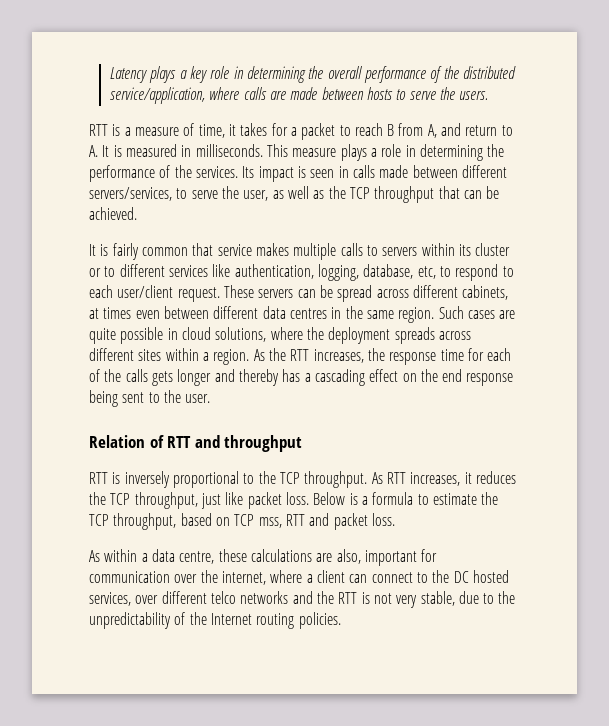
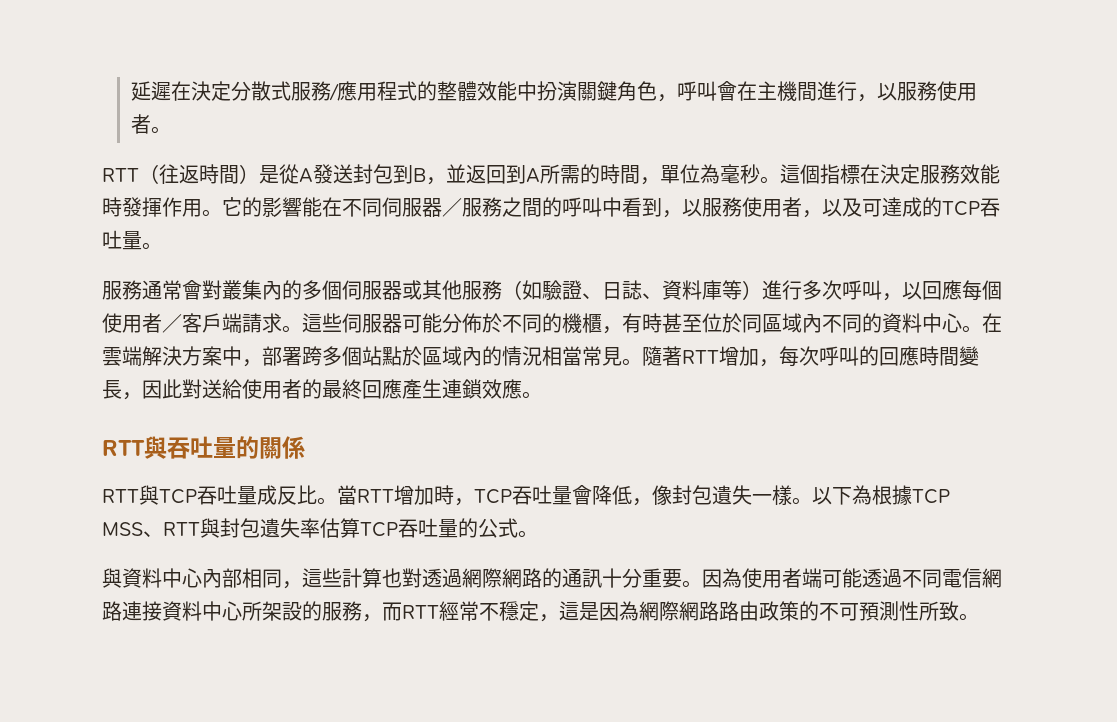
[110,66,516,83] [110,87,489,104] [89,123,513,140] [89,144,505,161] [89,165,507,182] [89,186,500,203] [89,207,137,220] [89,243,511,260] [89,264,514,281] [89,285,509,302] [89,306,516,323] [89,327,471,344] [89,348,512,365] [89,369,514,386] [89,390,211,407] [89,435,303,452] [89,471,516,488] [89,492,499,509] [89,513,395,530] [89,549,438,566] [89,570,509,585] [89,591,516,608] [89,612,341,629] Latency plays a key role in determining the overall performance of the distributed service/application, where calls are made between hosts to serve the users. // RTT is a measure of time, it takes for a packet to reach B from A, and return to A. It is measured in milliseconds. This measure plays a role in determining the performance of the services. Its impact is seen in calls made between different servers/services, to serve the user, as well as the TCP throughput that can be achieved. // It is fairly common that service makes multiple calls to servers within its cluster or to different services like authentication, logging, database, etc, to respond to each user/client request. These servers can be spread across different cabinets, at times even between different data centres in the same region. Such cases are quite possible in cloud solutions, where the deployment spreads across different sites within a region. As the RTT increases, the response time for each of the calls gets longer and thereby has a cascading effect on the end response being sent to the user. // Relation of RTT and throughput // RTT is inversely proportional to the TCP throughput. As RTT increases, it reduces the TCP throughput, just like packet loss. Below is a formula to estimate the TCP throughput, based on TCP mss, RTT and packet loss. // As within a data centre, these calculations are also, important for communication over the internet, where a client can connect to the DC hosted services, over different telco networks and the RTT is not very stable, due to the unpredictability of the Internet routing policies. -> [130,81,977,102] [130,114,171,134] [102,164,1000,185] [102,197,1000,218] [102,230,162,250] [102,280,1002,301] [102,313,1002,334] [102,346,979,367] [102,379,542,400] [102,436,305,459] [102,485,950,506] [102,518,538,538] [102,568,1002,589] [102,601,979,622] 延遲在決定分散式服務/應用程式的整體效能中扮演關鍵角色，呼叫會在主機間進行，以服務使用者。 // RTT（往返時間）是從A發送封包到B，並返回到A所需的時間，單位為毫秒。這個指標在決定服務效能時發揮作用。它的影響能在不同伺服器／服務之間的呼叫中看到，以服務使用者，以及可達成的TCP吞吐量。 // 服務通常會對叢集內的多個伺服器或其他服務（如驗證、日誌、資料庫等）進行多次呼叫，以回應每個使用者／客戶端請求。這些伺服器可能分佈於不同的機櫃，有時甚至位於同區域內不同的資料中心。在雲端解決方案中，部署跨多個站點於區域內的情況相當常見。隨著RTT增加，每次呼叫的回應時間變長，因此對送給使用者的最終回應產生連鎖效應。 // RTT與吞吐量的關係 // RTT與TCP吞吐量成反比。當RTT增加時，TCP吞吐量會降低，像封包遺失一樣。以下為根據TCP MSS、RTT與封包遺失率估算TCP吞吐量的公式。 // 與資料中心內部相同，這些計算也對透過網際網路的通訊十分重要。因為使用者端可能透過不同電信網路連接資料中心所架設的服務，而RTT經常不穩定，這是因為網際網路路由政策的不可預測性所致。

